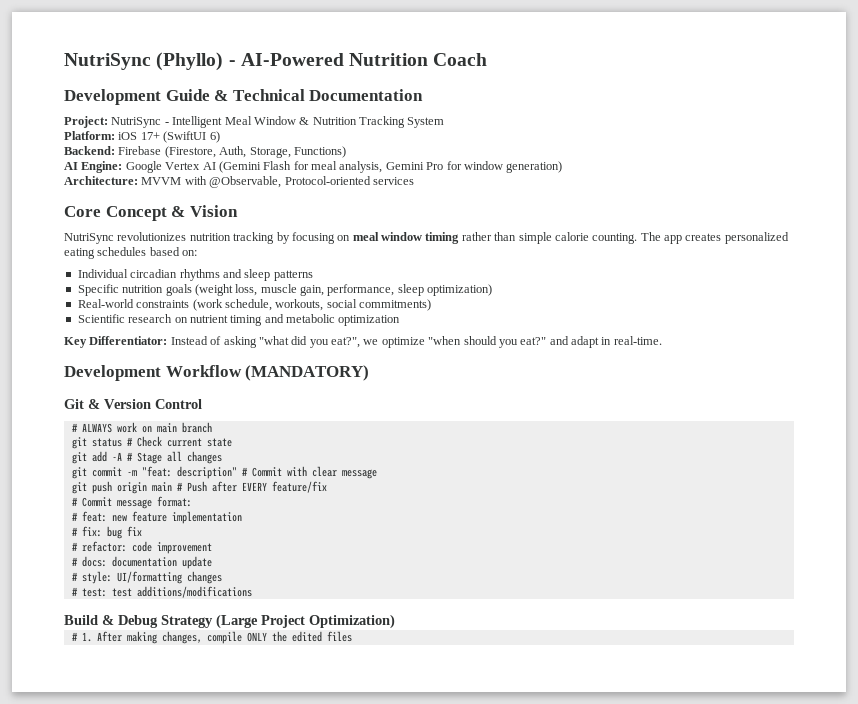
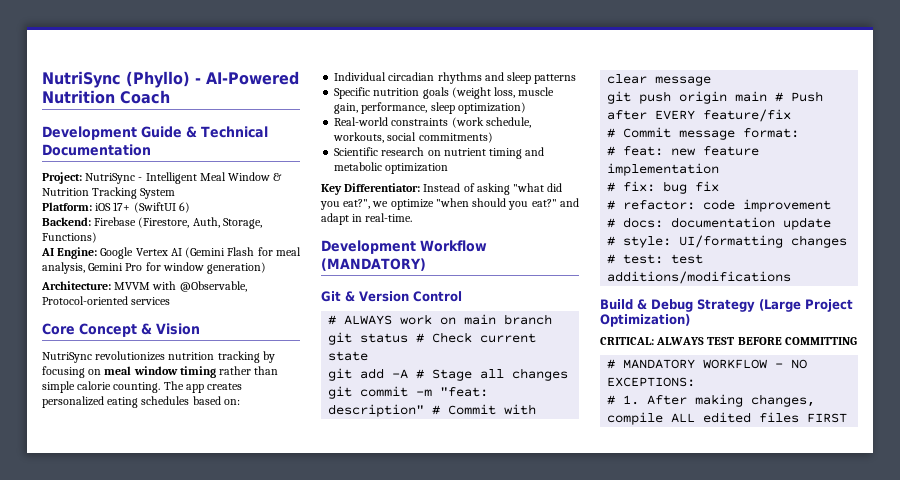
(395, 621) none -> [600,337,857,345] [607,359,808,369] [607,377,696,387] // CRITICAL: ALWAYS TEST BEFORE COMMITTING // # MANDATORY WORKFLOW - NO EXCEPTIONS:
[246,631,287,642] ONLY the -> [671,413,696,423] ALL
(352, 636) none -> [807,413,848,423] FIRST

